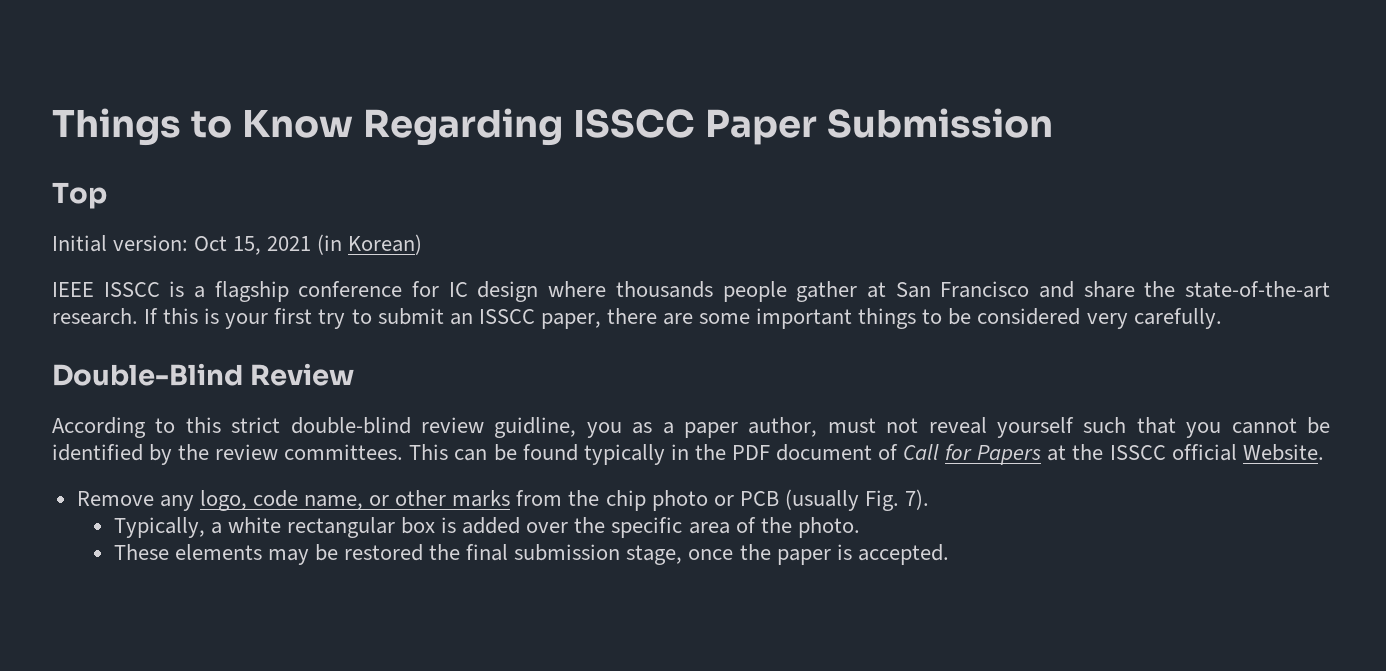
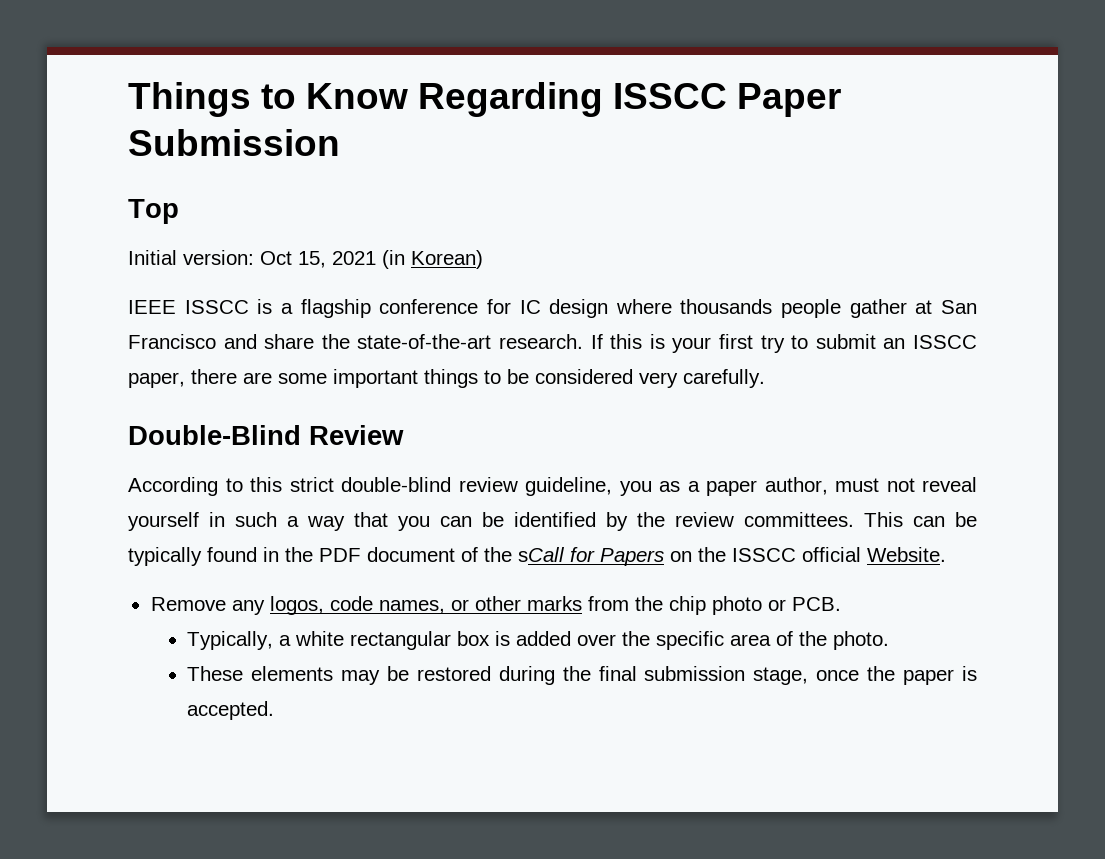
[494,417,577,438] guidline, -> [525,477,612,496] guideline,
[1083,417,1127,433] such -> [209,512,345,531] in such a way
[1231,418,1297,434] cannot -> [440,516,472,527] can
[522,444,665,465] found typically -> [128,547,257,566] typically found
[903,444,940,460] Call -> [484,547,565,562] the sCall
[1047,445,1067,461] at -> [670,551,692,562] on
[199,490,364,511] logo, code name, -> [269,596,445,615] logos, code names,
[739,489,929,511] PCB (usually Fig. 7). -> [791,597,841,611] PCB.
(424, 552) none -> [498,666,555,685] during

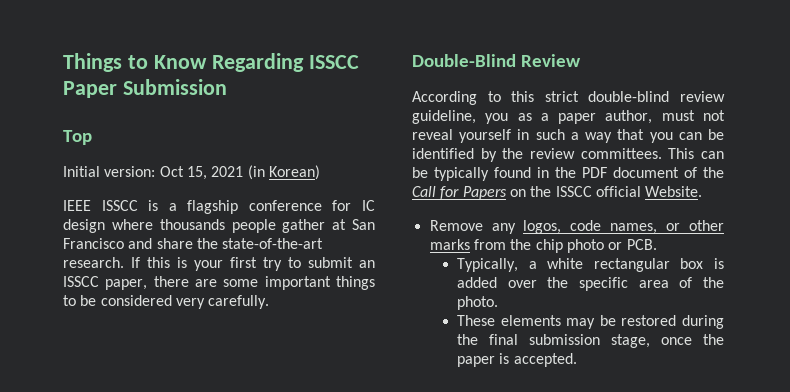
[518,547,565,562] sCall -> [412,186,436,197] Call

